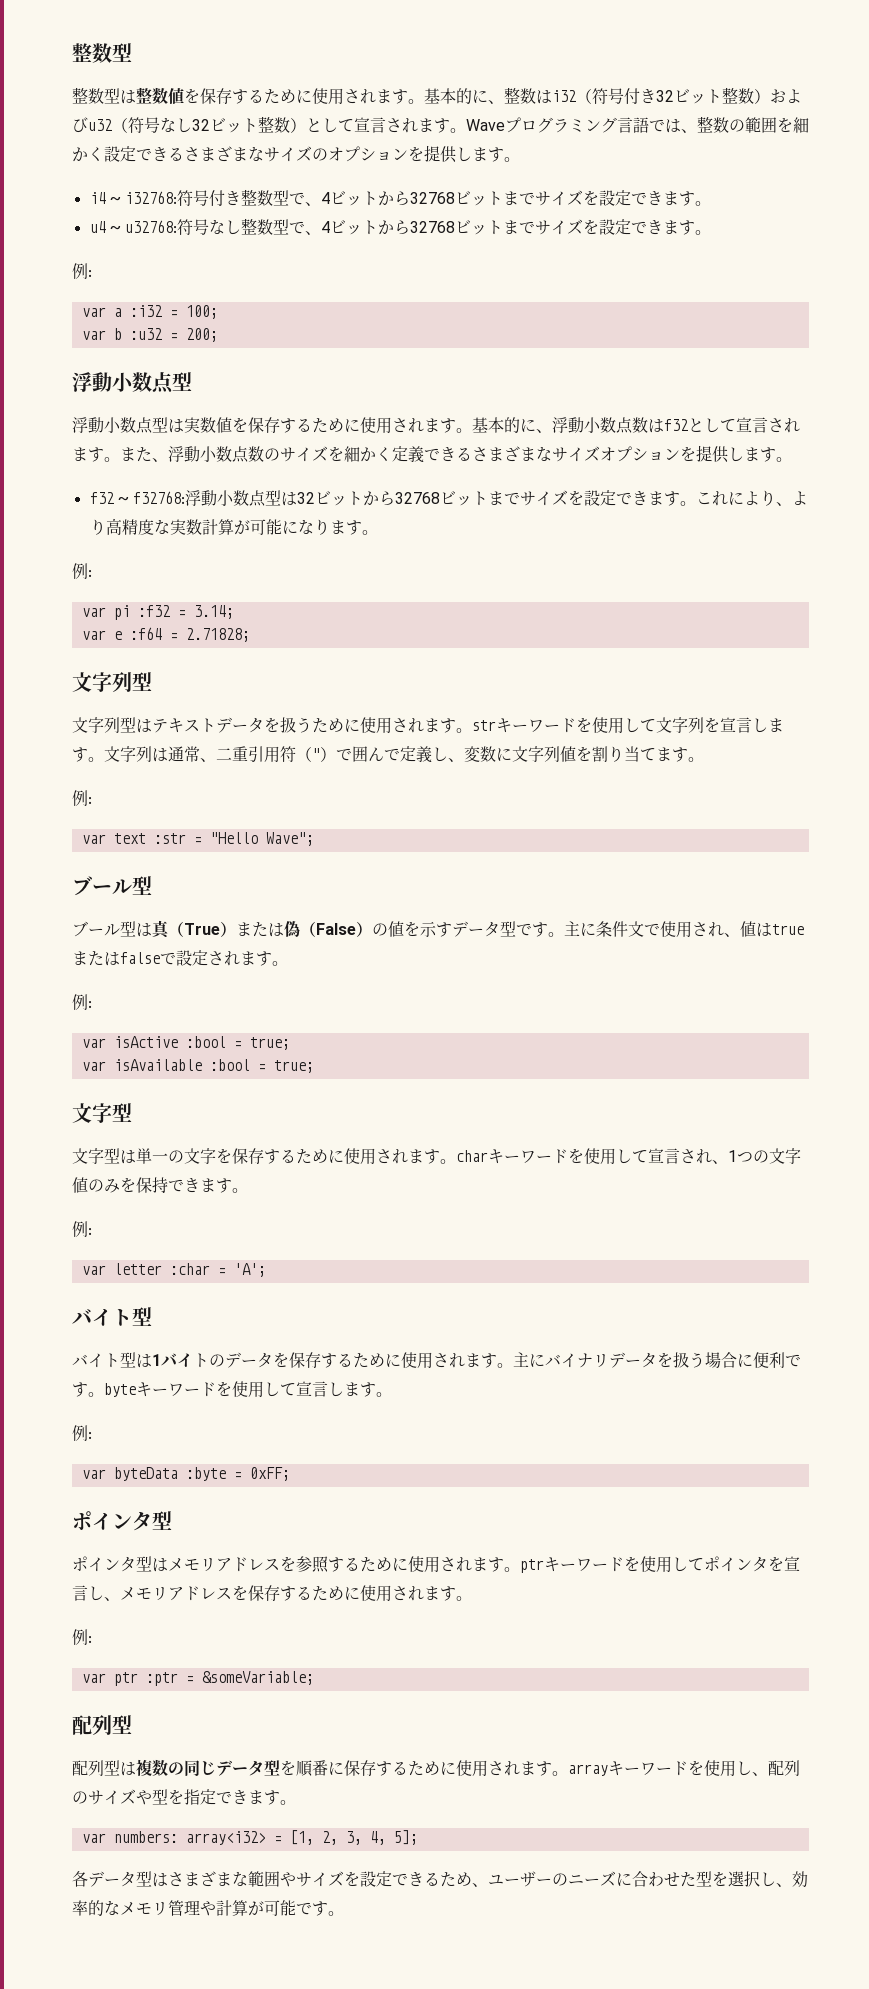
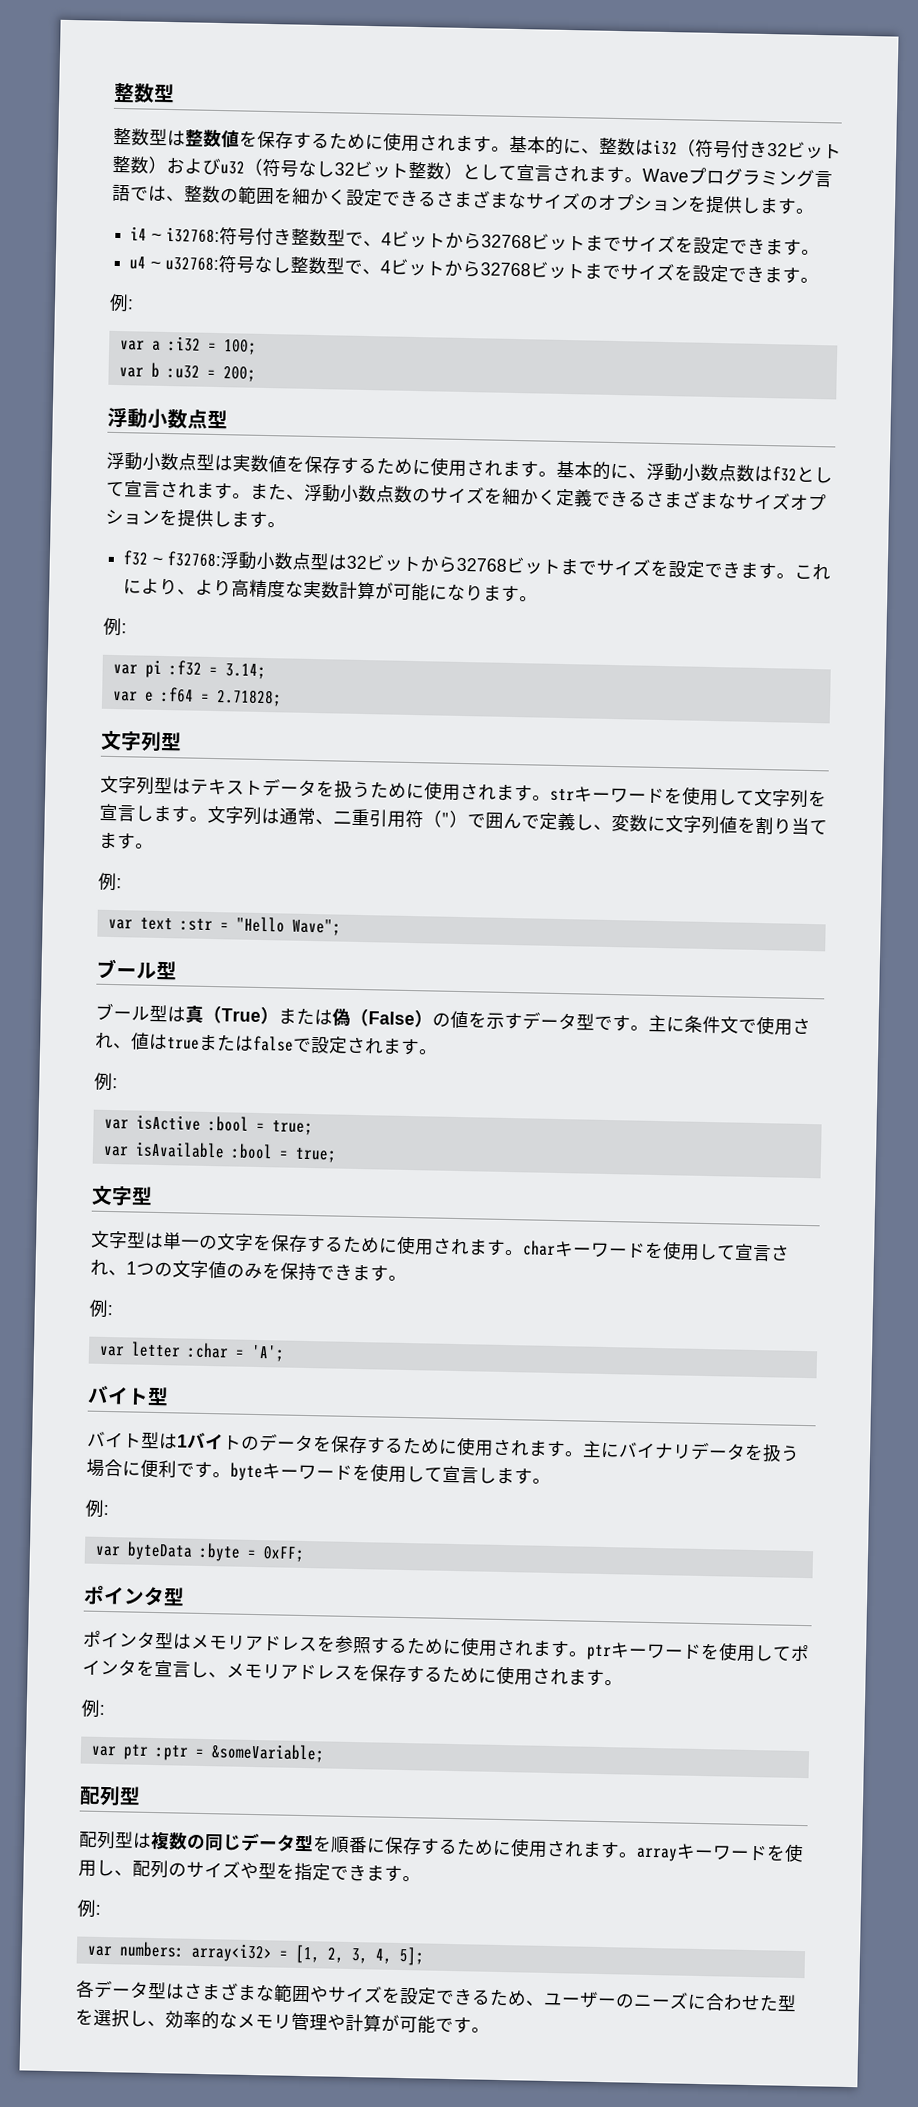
(296, 1802) none -> [77,1899,101,1918] // 例:

